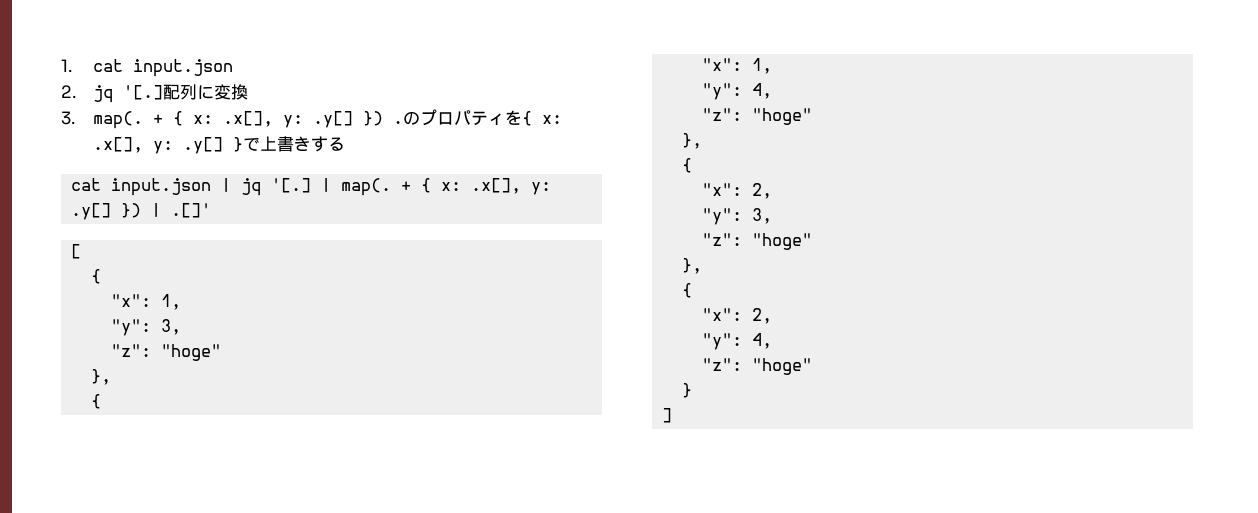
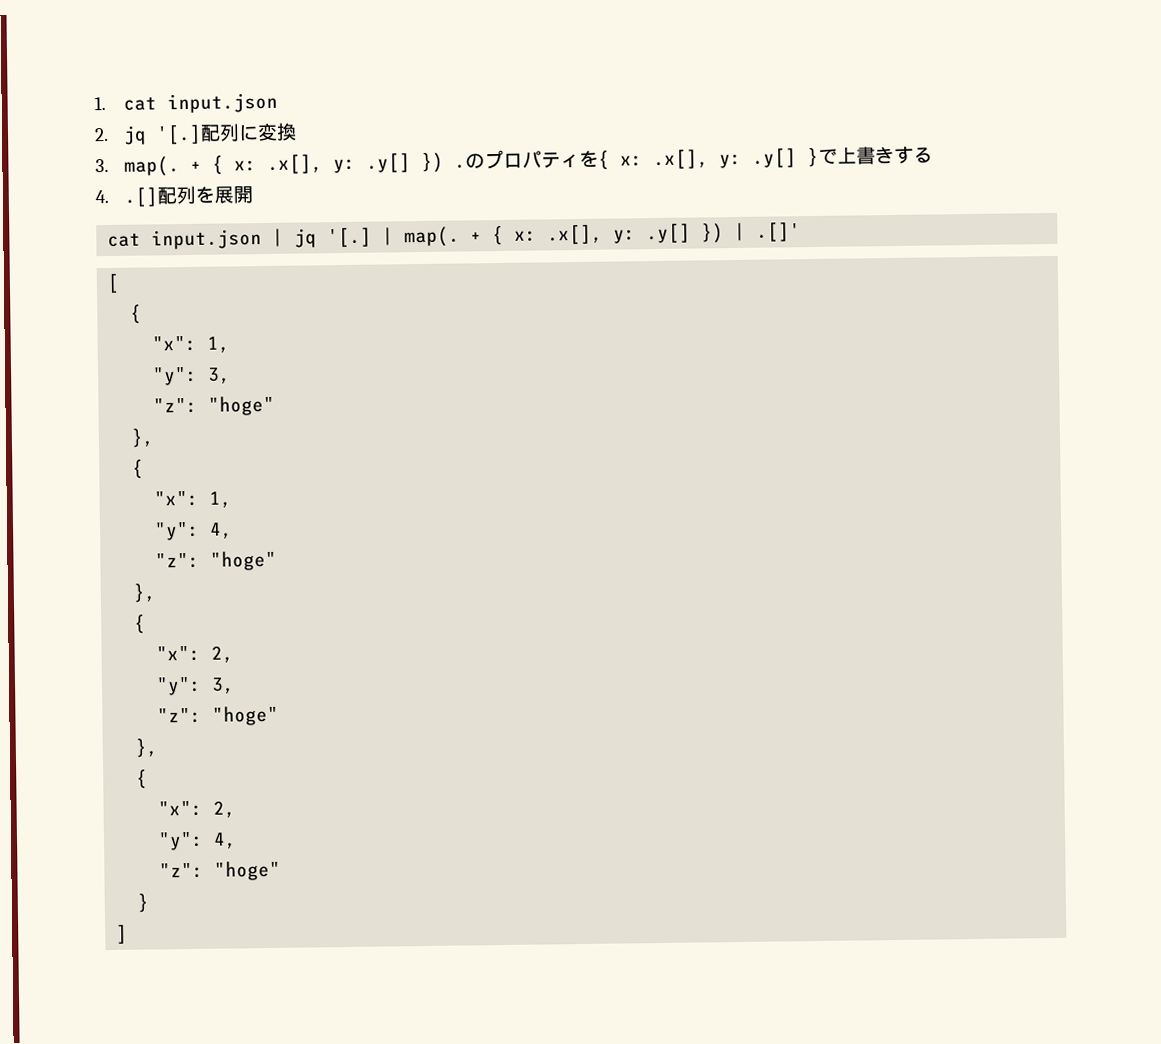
(346, 144) none -> [95,185,253,207] // 4. .[]配列を展開

